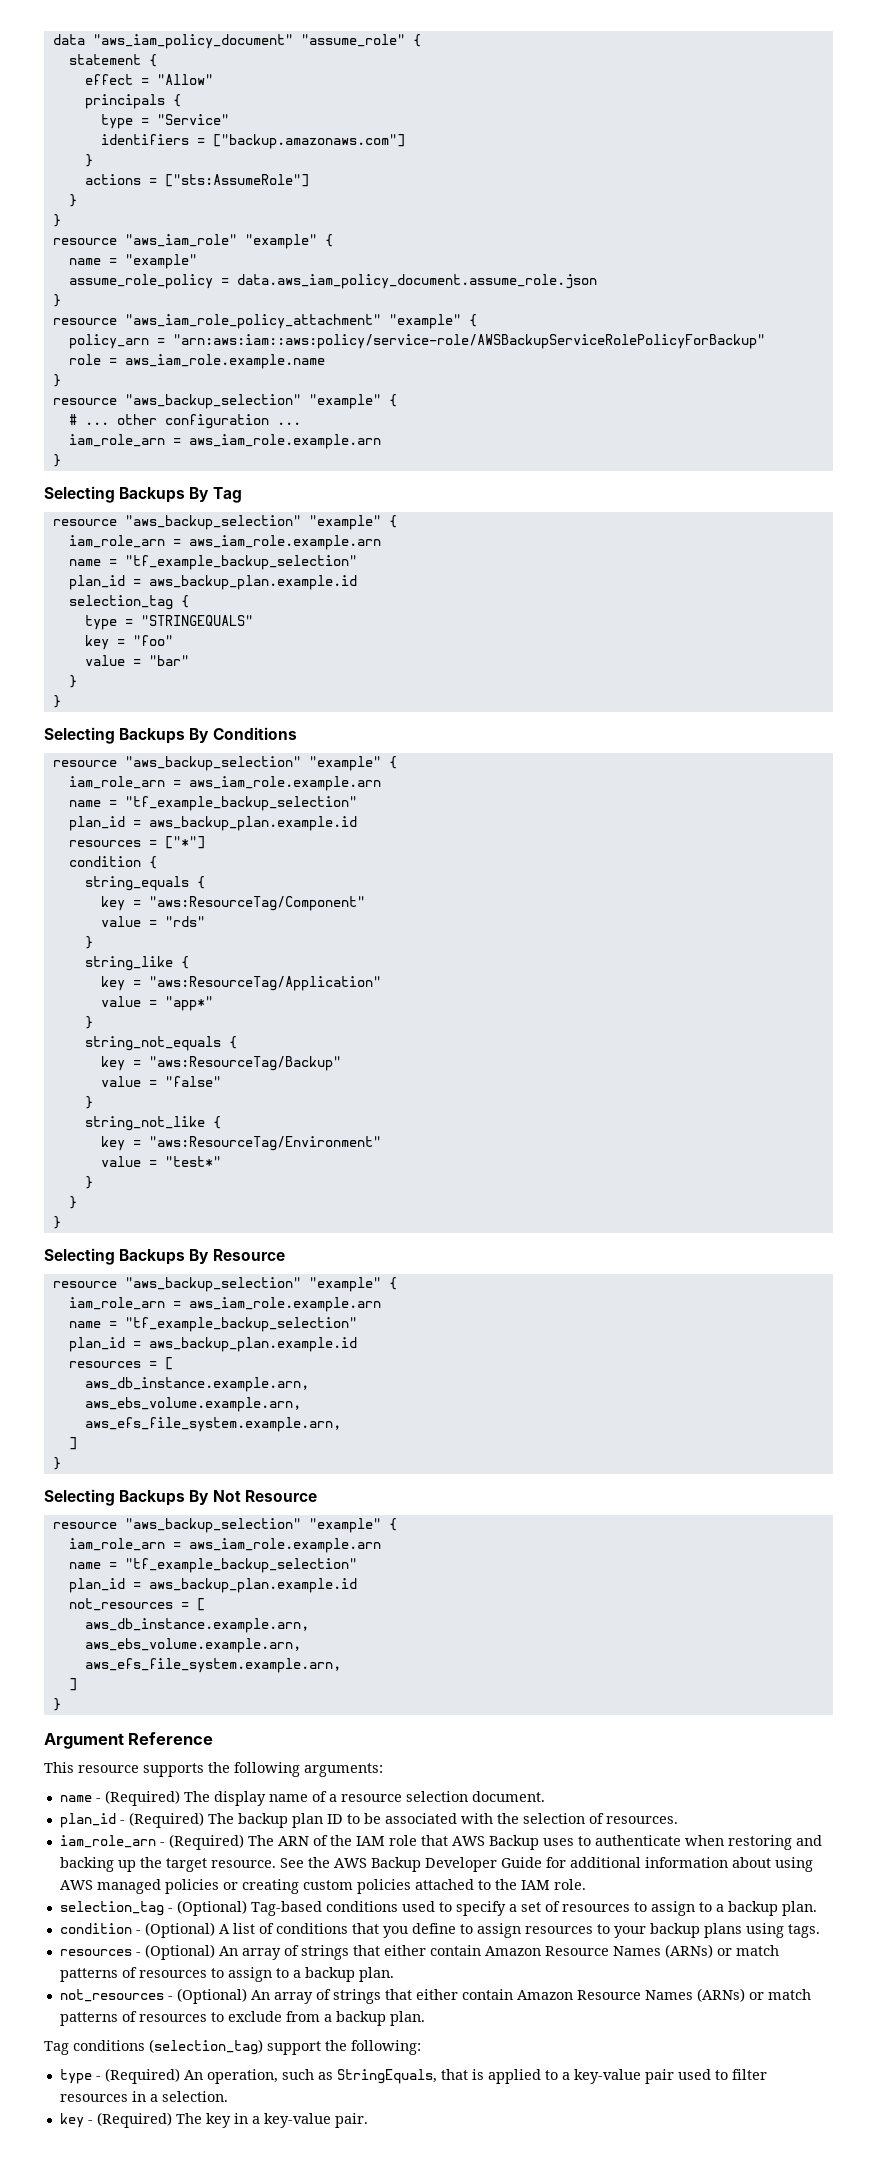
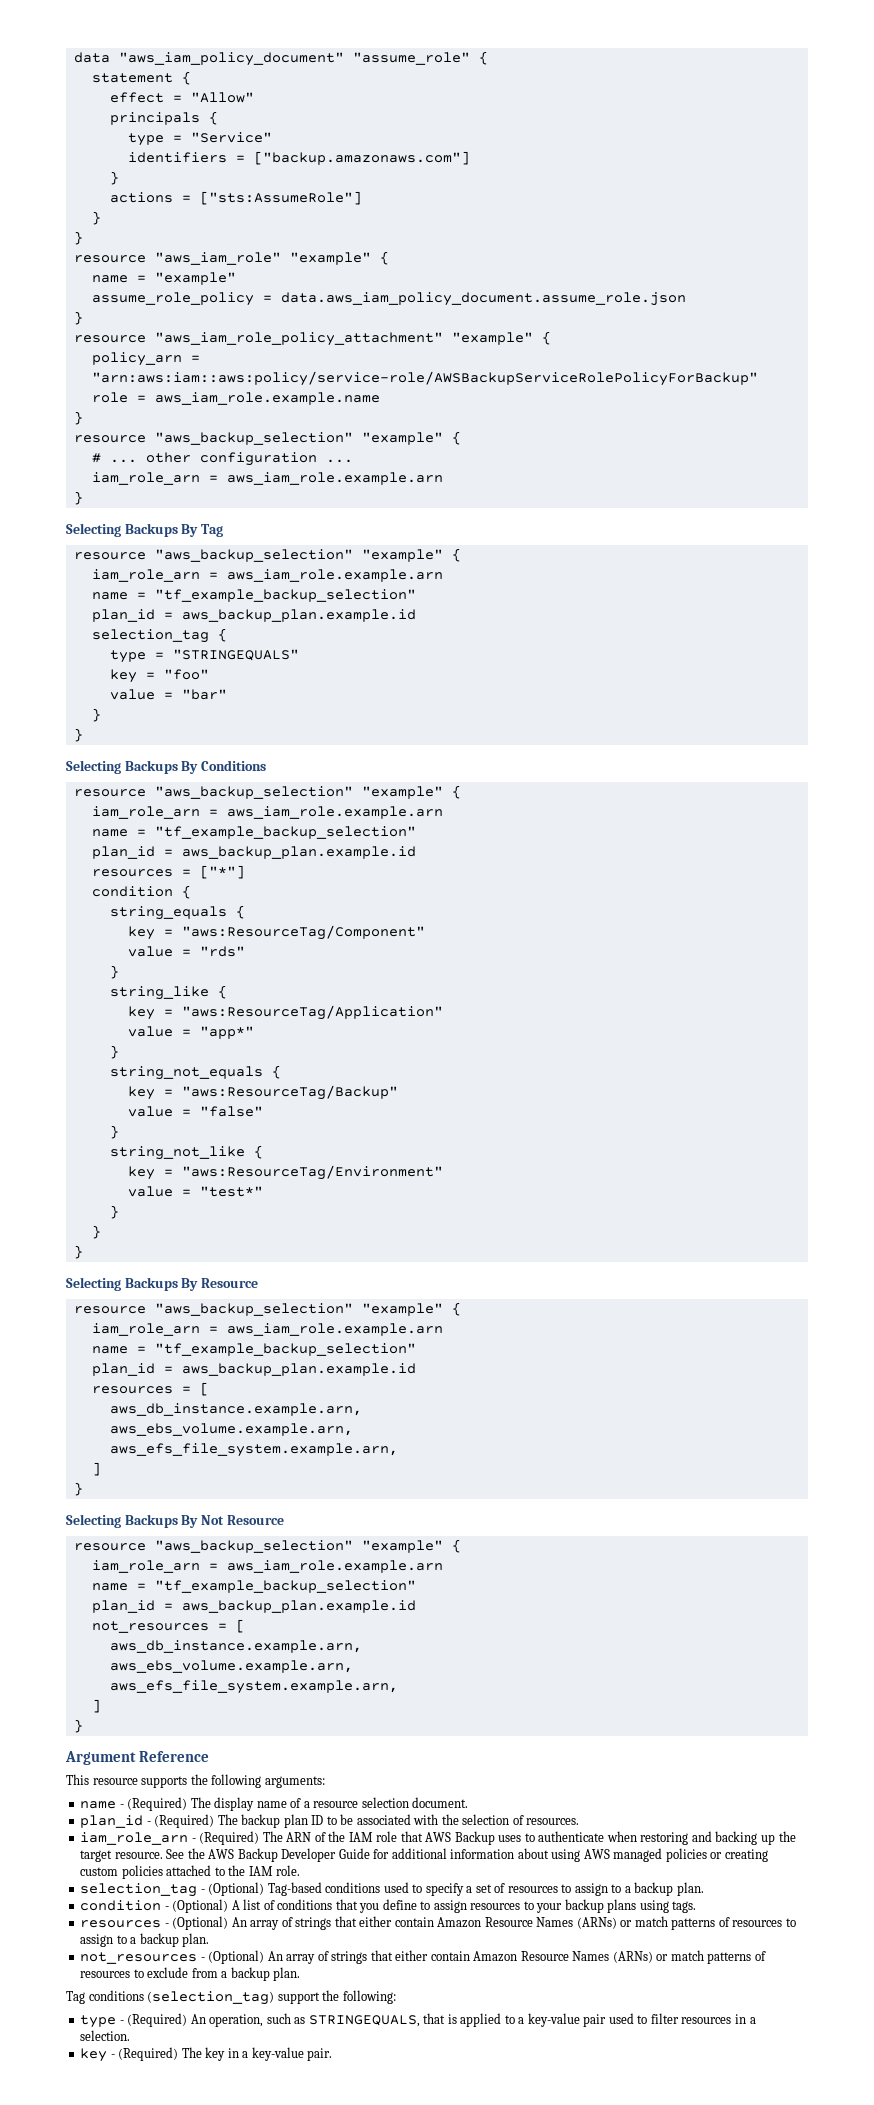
[336,2069,437,2084] StringEquals, -> [308,2015,420,2027] STRINGEQUALS,

